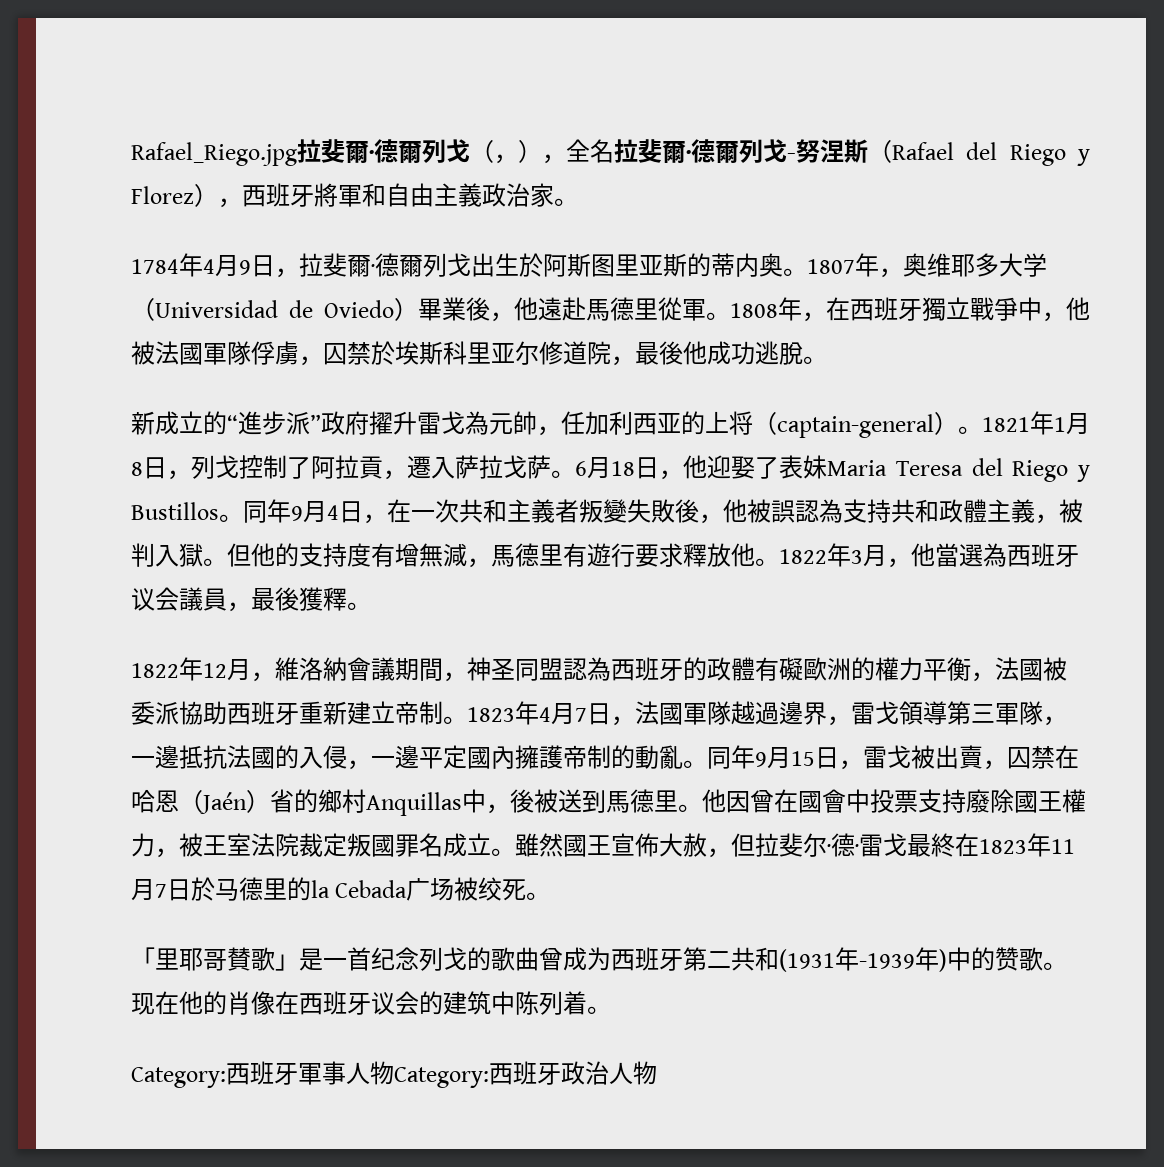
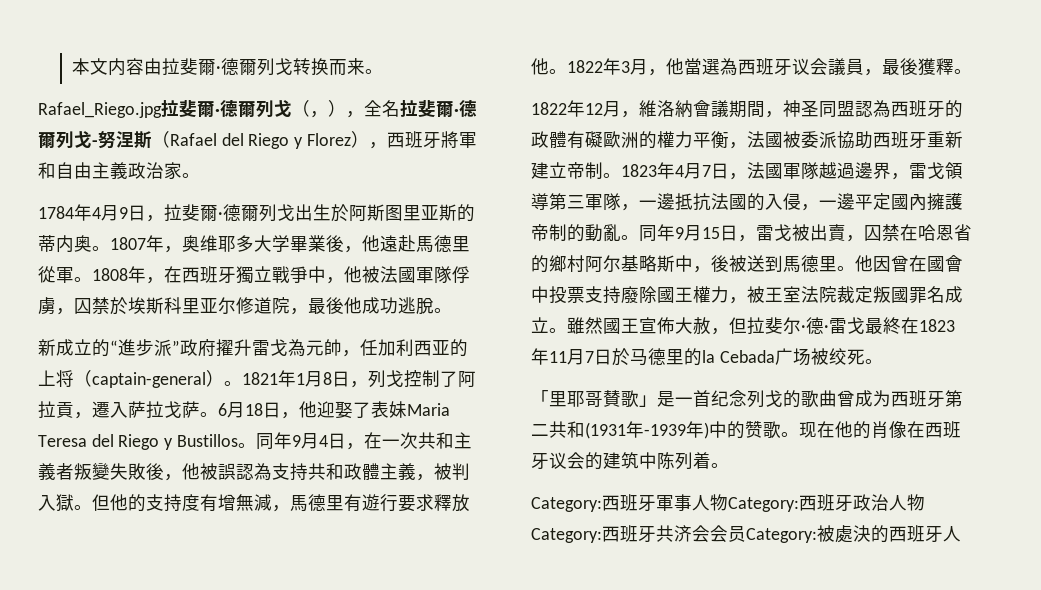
(131, 154) none -> [71,58,383,76] 本文内容由拉斐爾·德爾列戈转换而来。 //
[131,298,418,321] （Universidad de Oviedo） -> (290, 243) none
[179,789,462,816] （Jaén）省的鄉村Anquillas -> [954,224,972,241] [531,255,675,273] 省的鄉村阿尔基略斯
(657, 1073) none -> [531,525,961,543] Category:西班牙共济会会员Category:被處決的西班牙人

